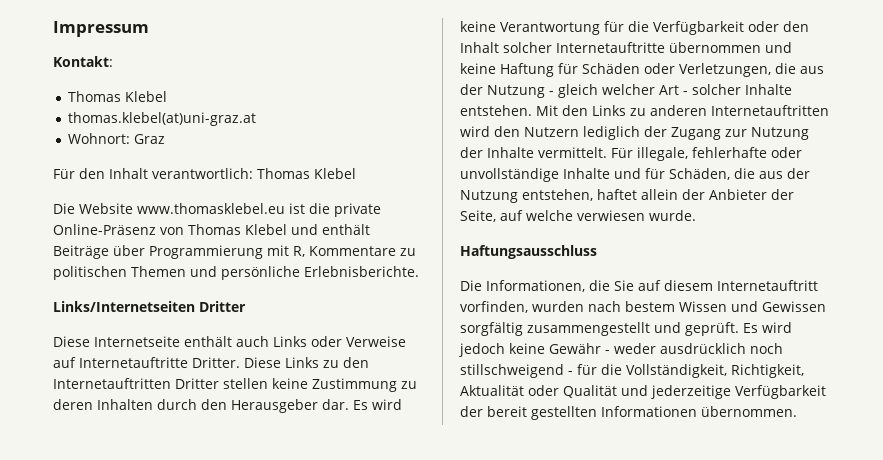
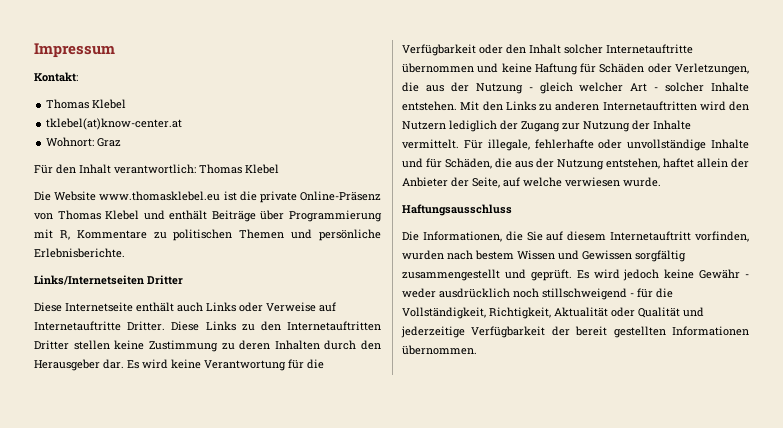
[67,112,256,126] thomas.klebel(at)uni-graz.at -> [46,118,183,130] tklebel(at)know-center.at

